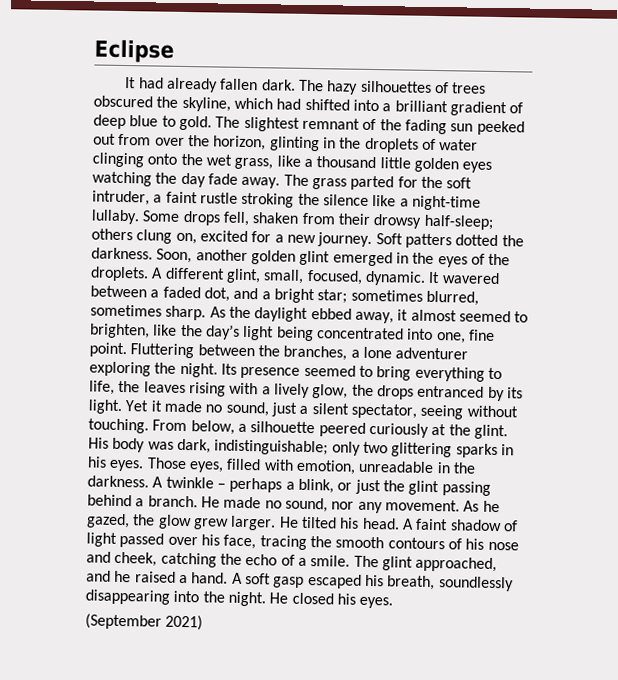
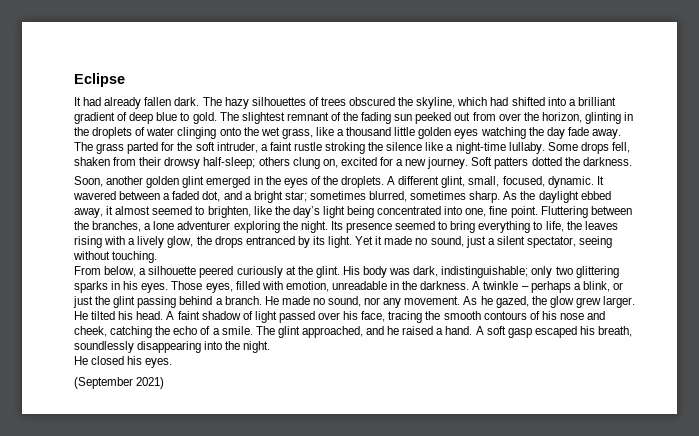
(153, 253) none -> (632, 161) //
(149, 426) none -> (158, 257) //
(266, 599) none -> (271, 347) //

